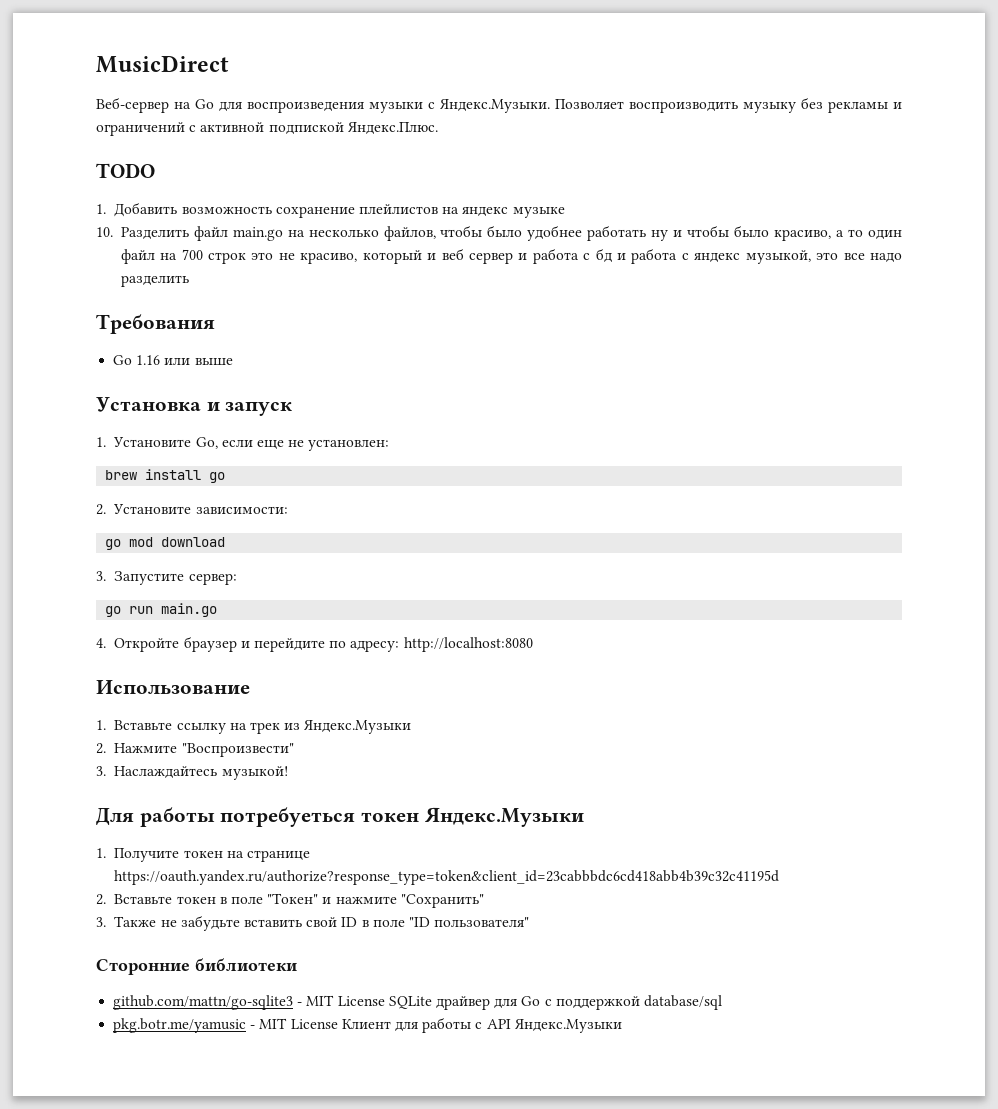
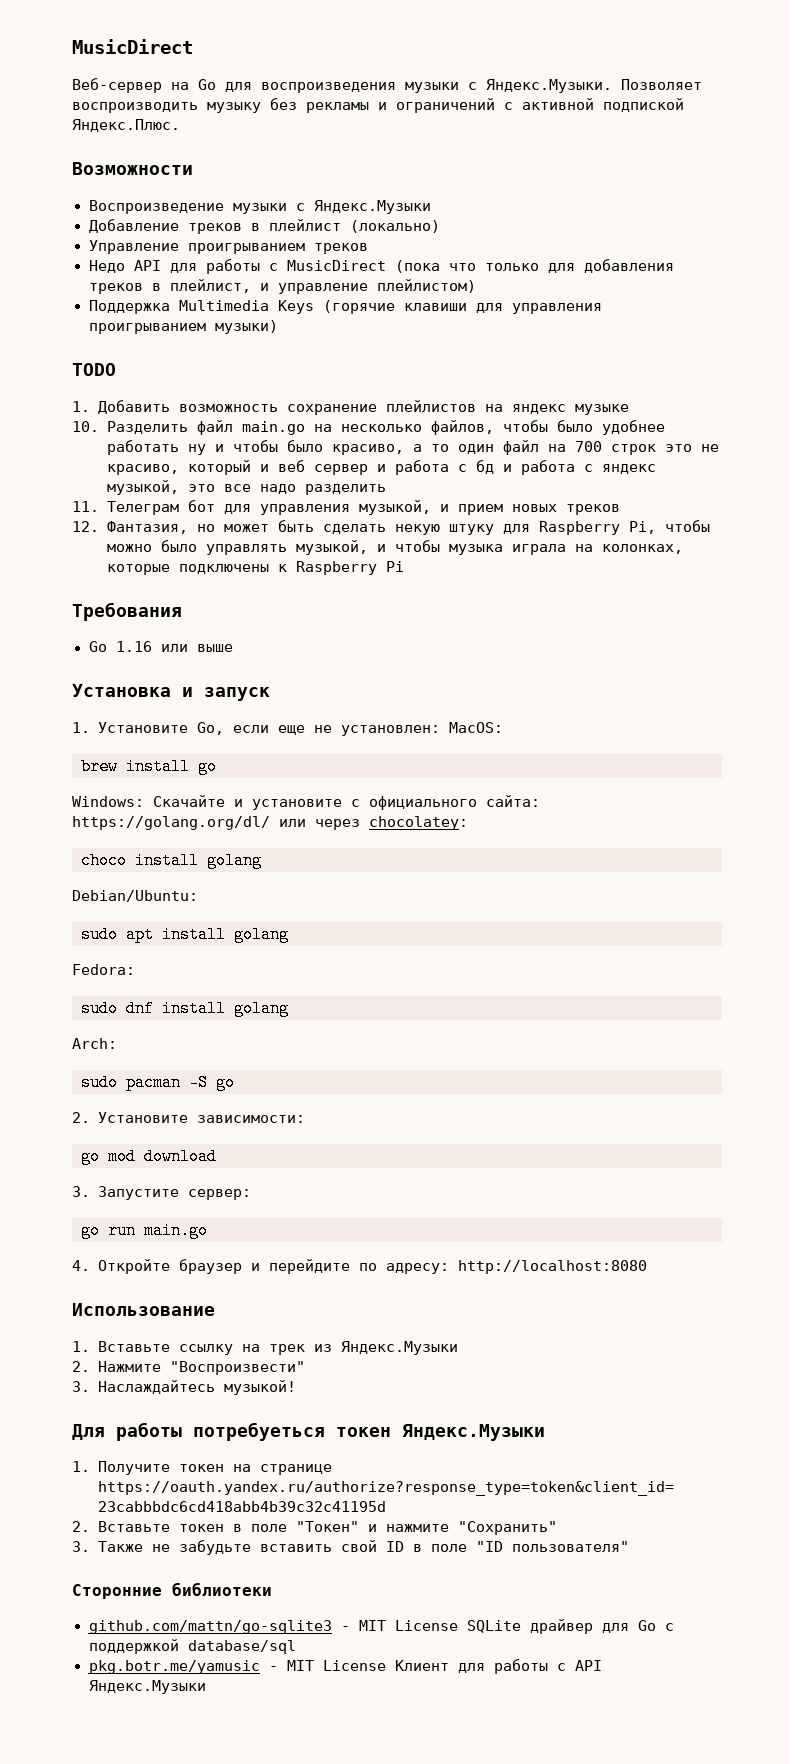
(438, 128) none -> [72,162,193,175] [88,200,431,214] [88,219,440,234] [88,240,368,254] [88,259,674,274] [88,279,476,294] [88,300,602,314] [88,320,278,334] // Возможности // Воспроизведение музыки с Яндекс.Музыки // Добавление треков в плейлист (локально) // Управление проигрыванием треков // Недо API для работы с MusicDirect (пока что только для добавления треков в плейлист, и управление плейлистом) // Поддержка Multimedia Keys (горячие клавиши для управления проигрыванием музыки)
(189, 281) none -> [72,500,620,515] [72,520,710,535] [106,540,683,555] [106,561,404,575] // 11. Телеграм бот для управления музыкой, и прием новых треков // 12. Фантазия, но может быть сделать некую штуку для Raspberry Pi, чтобы можно было управлять музыкой, и чтобы музыка играла на колонках, которые подключены к Raspberry Pi
(390, 445) none -> [449,722,504,733] MacOS:
(226, 477) none -> [72,795,540,810] [72,816,468,830] [81,852,262,869] [72,890,198,902] [81,926,289,943] [72,964,135,975] [81,1000,289,1017] [72,1038,117,1049] [81,1074,235,1091] // Windows: Скачайте и установите с официального сайта: https://golang.org/dl/ или через chocolatey: // choco install golang // Debian/Ubuntu: // sudo apt install golang // Fedora: // sudo dnf install golang // Arch: // sudo pacman -S go

